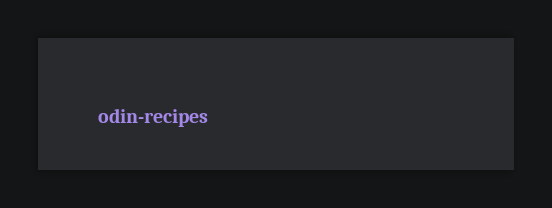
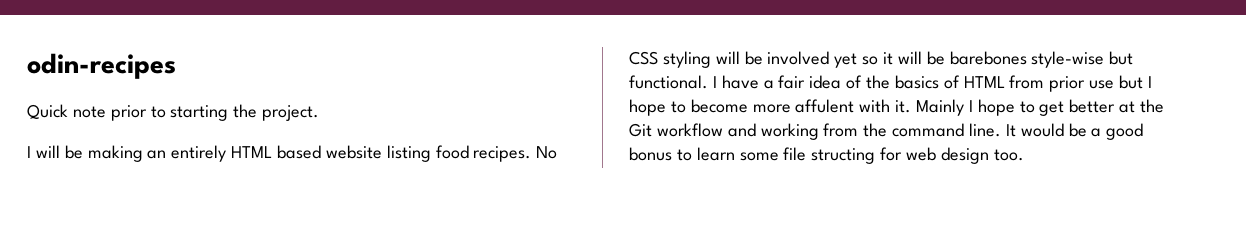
(208, 117) none -> [27,104,320,121] [27,145,558,162] [629,51,1134,68] [629,75,1152,92] [629,99,1165,116] [629,123,1144,140] [629,147,1024,164] // Quick note prior to starting the project. // I will be making an entirely HTML based website listing food recipes. No CSS styling will be involved yet so it will be barebones style-wise but functional. I have a fair idea of the basics of HTML from prior use but I hope to become more affulent with it. Mainly I hope to get better at the Git workflow and working from the command line. It would be a good bonus to learn some file structing for web design too.

